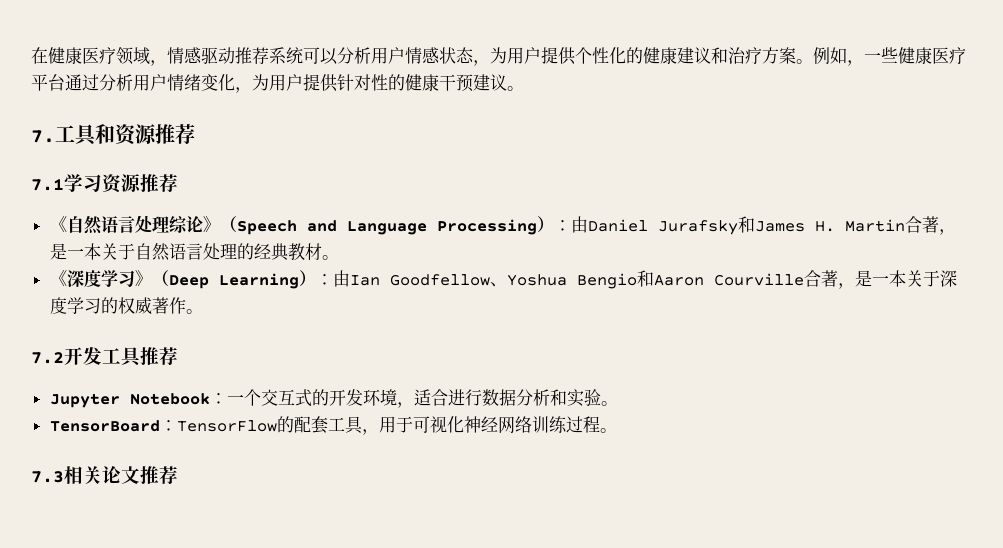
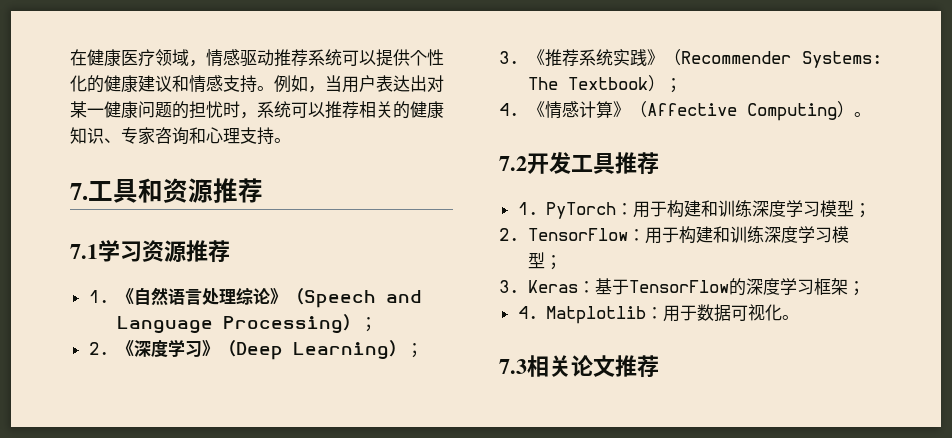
[337,47,541,66] 分析用户情感状态，为用户 -> (376, 57) none
[728,47,966,66] [31,74,507,93] 治疗方案。例如，一些健康医疗平台通过分析用户情绪变化，为用户提供针对性的健康干预建议 -> [189,75,444,93] [70,101,444,119] [70,127,274,145] 情感支持。例如，当用户表达出对某一健康问题的担忧时，系统可以推荐相关的健康知识、专家咨询和心理支持
(178, 183) none -> [88,290,109,303] 1.
[553,216,956,235] [49,243,339,261] ：由Daniel Jurafsky和James H. Martin合著，是一本关于自然语言处理的经典教材。 // -> [360,317,378,332] [88,342,109,355] ； // 2.
[315,270,957,289] [49,297,186,315] ：由Ian Goodfellow、Yoshua Bengio和Aaron Courville合著，是一本关于深度学习的权威著作 -> [406,343,424,358] [499,49,882,68] [527,75,682,93] [499,101,854,121] ； // 3.《推荐系统实践》（Recommender Systems: The Textbook）； // 4.《情感计算》（Affective Computing）
[49,389,618,408] [49,416,600,435] Jupyter Notebook：一个交互式的开发环境，适合进行数据分析和实验。 // TensorBoard：TensorFlow的配套工具，用于可视化神经网络训练过程 -> [517,200,872,219] [499,226,849,244] [527,252,562,270] [499,278,865,296] [517,304,783,324] 1. PyTorch：用于构建和训练深度学习模型； // 2. TensorFlow：用于构建和训练深度学习模型； // 3. Keras：基于TensorFlow的深度学习框架； // 4. Matplotlib：用于数据可视化

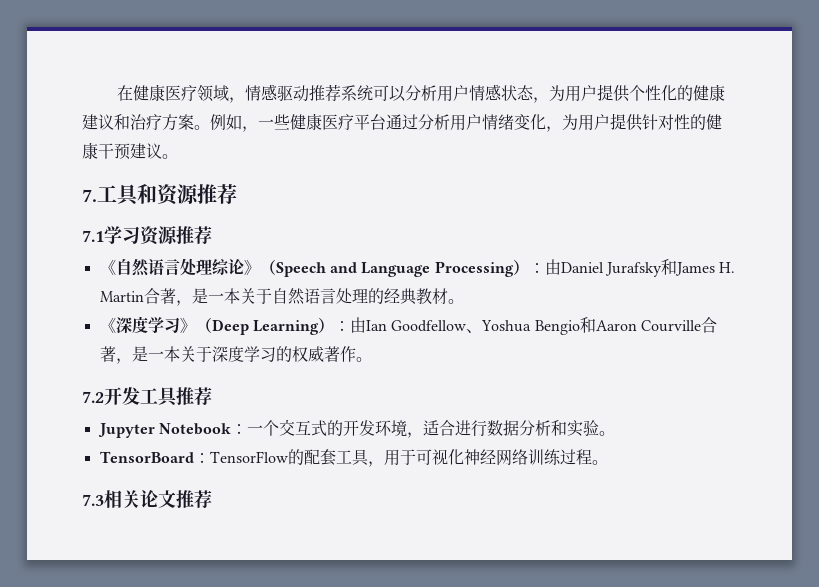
(376, 57) none -> [404,84,597,103] 分析用户情感状态，为用户
[189,75,444,93] [70,101,444,119] [70,127,274,145] 情感支持。例如，当用户表达出对某一健康问题的担忧时，系统可以推荐相关的健康知识、专家咨询和心理支持 -> [130,113,722,132] [82,142,162,160] 治疗方案。例如，一些健康医疗平台通过分析用户情绪变化，为用户提供针对性的健康干预建议
[88,290,109,303] 1. -> (212, 235) none
[360,317,378,332] [88,342,109,355] ； // 2. -> [528,259,736,277] [99,288,464,306] ：由Daniel Jurafsky和James H. Martin合著，是一本关于自然语言处理的经典教材。 //
[406,343,424,358] [499,49,882,68] [527,75,682,93] [499,101,854,121] ； // 3.《推荐系统实践》（Recommender Systems: The Textbook）； // 4.《情感计算》（Affective Computing） -> [333,317,717,335] [99,346,356,364] ：由Ian Goodfellow、Yoshua Bengio和Aaron Courville合著，是一本关于深度学习的权威著作
[517,200,872,219] [499,226,849,244] [527,252,562,270] [499,278,865,296] [517,304,783,324] 1. PyTorch：用于构建和训练深度学习模型； // 2. TensorFlow：用于构建和训练深度学习模型； // 3. Keras：基于TensorFlow的深度学习框架； // 4. Matplotlib：用于数据可视化 -> [97,419,615,438] [99,449,592,467] Jupyter Notebook：一个交互式的开发环境，适合进行数据分析和实验。 // TensorBoard：TensorFlow的配套工具，用于可视化神经网络训练过程

